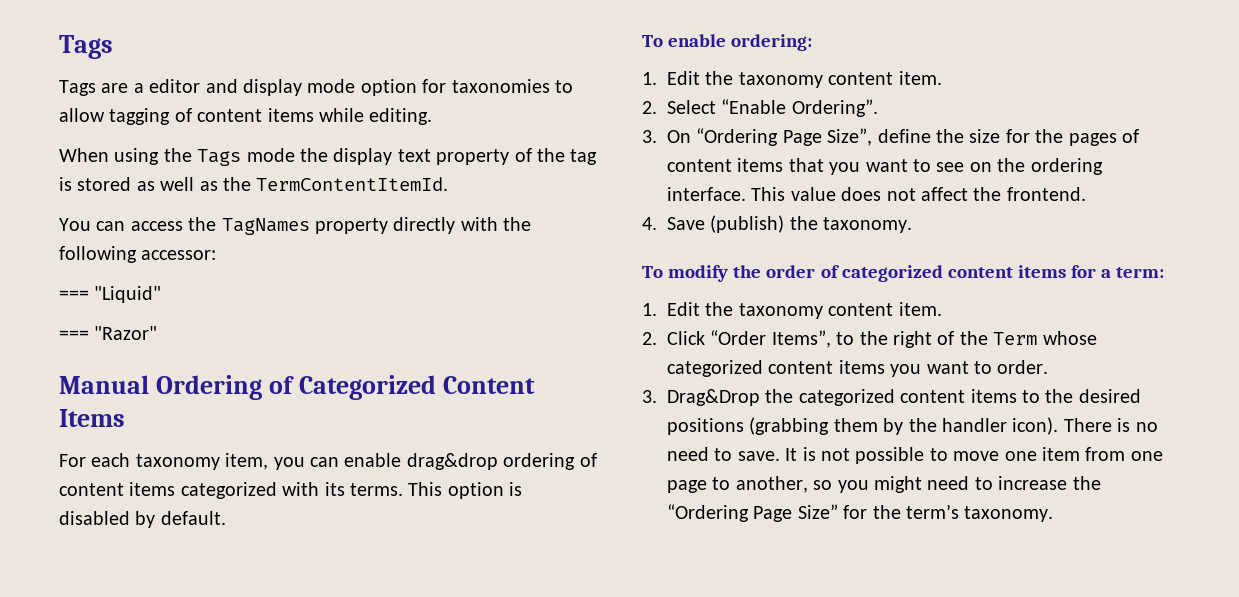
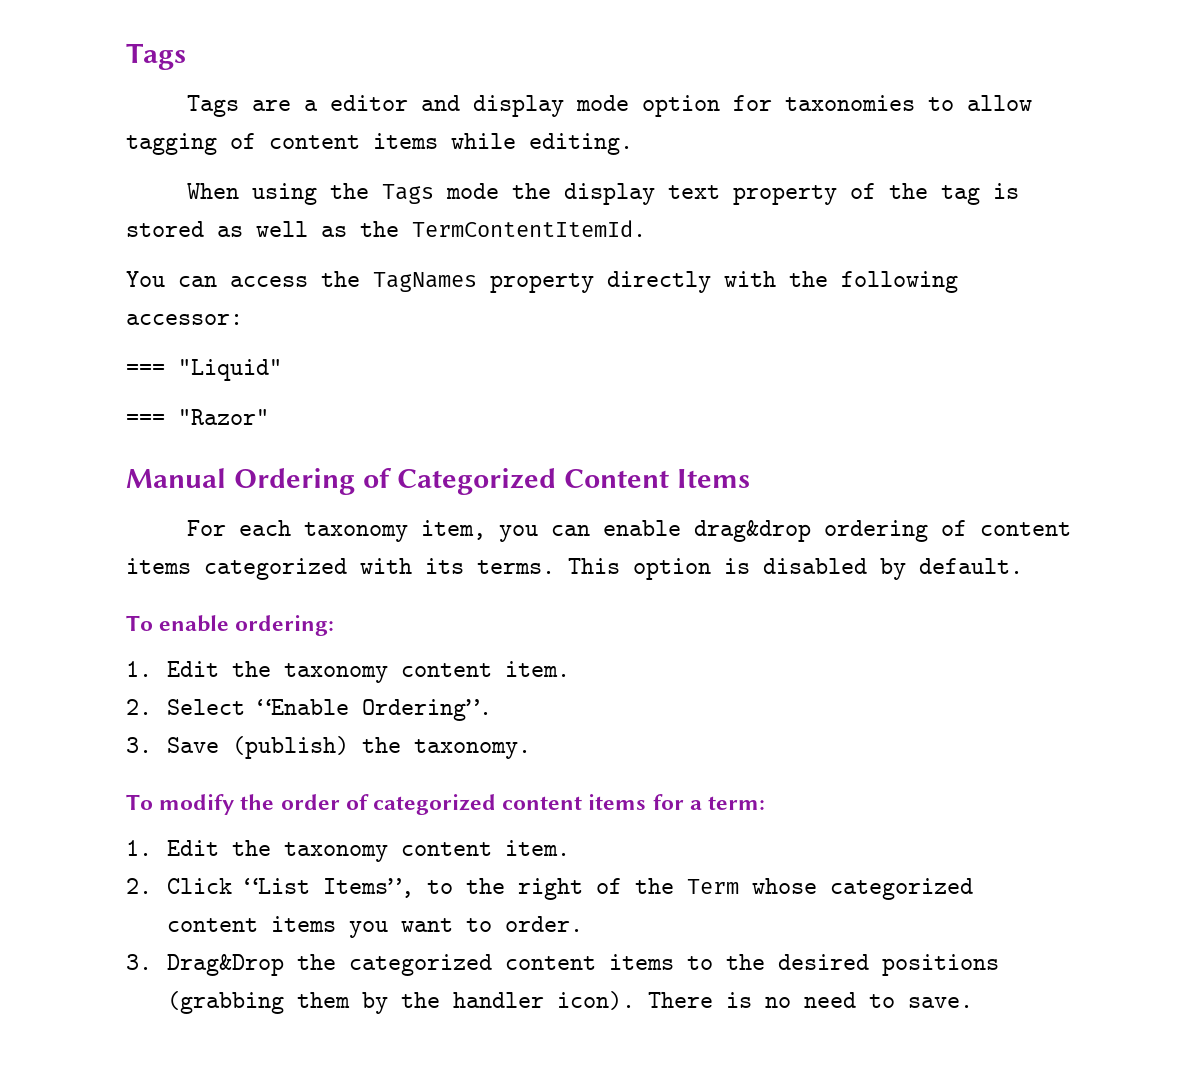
[667,128,1139,146] [667,158,1103,175] [667,187,1086,201] [642,217,657,230] On “Ordering Page Size”, define the size for the pages of content items that you want to see on the ordering interface. This value does not affect the frontend. // 4. -> (152, 745) none
[710,330,767,345] “Order -> [245,878,311,894] “List
[785,447,1163,464] [667,476,1101,493] [667,504,1054,522] It is not possible to move one item from one page to another, so you might need to increase the “Ordering Page Size” for the term’s taxonomy. -> (974, 1002) none

